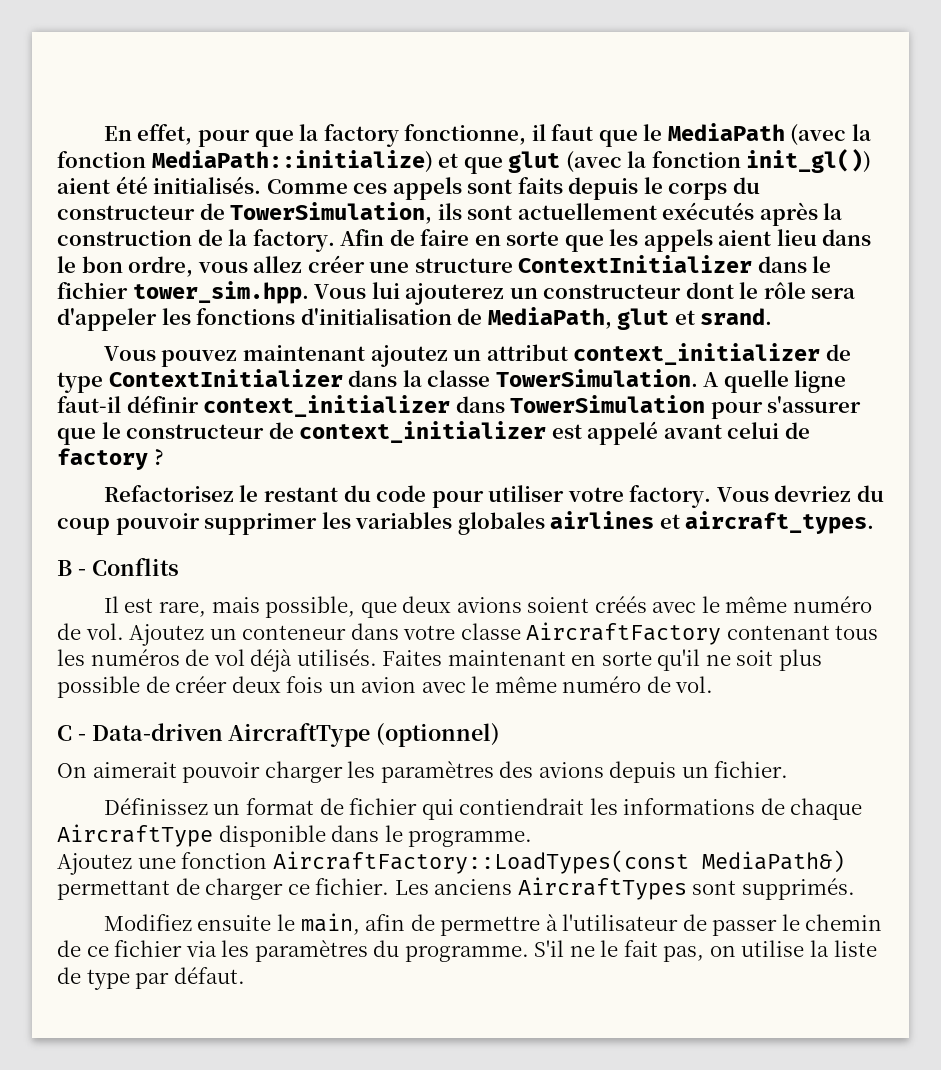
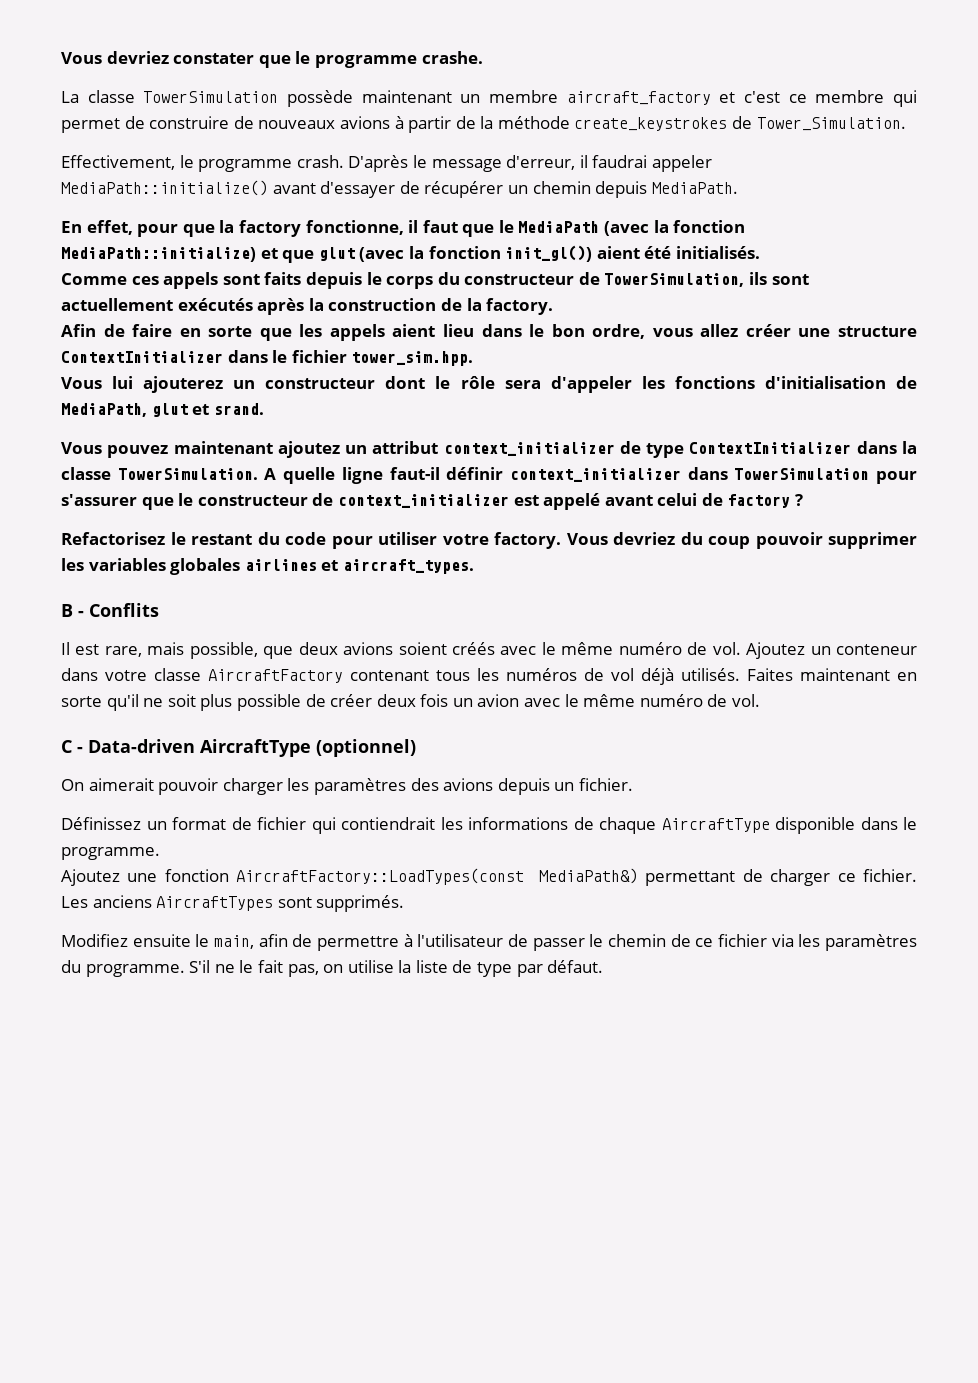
(103, 133) none -> [61,51,483,68] [61,90,917,107] [61,116,906,133] [61,155,712,172] [61,180,738,198] Vous devriez constater que le programme crashe. // La classe TowerSimulation possède maintenant un membre aircraft_factory et c'est ce membre qui permet de construire de nouveaux avions à partir de la méthode create_keystrokes de Tower_Simulation. // Effectivement, le programme crash. D'après le message d'erreur, il faudrai appeler MediaPath::initialize() avant d'essayer de récupérer un chemin depuis MediaPath. //
(262, 185) none -> (760, 252) //
(335, 240) none -> (554, 306) //
(309, 292) none -> (474, 358) //

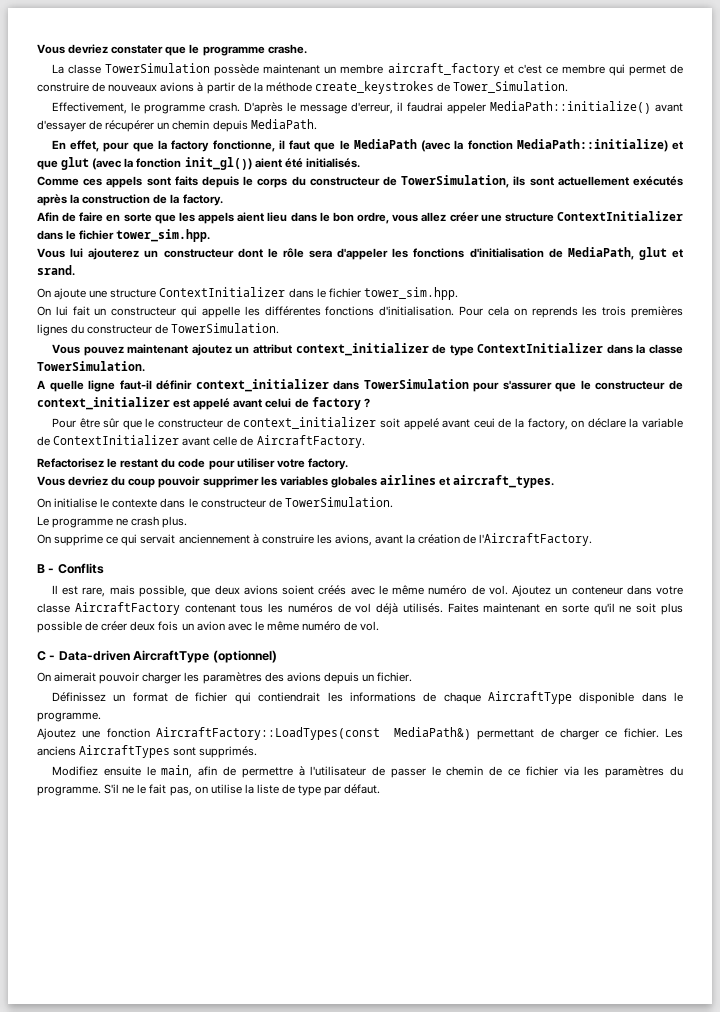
(264, 409) none -> [37,287,458,300] [37,306,683,318] [37,323,280,336] // On ajoute une structure ContextInitializer dans le fichier tower_sim.hpp. // On lui fait un constructeur qui appelle les différentes fonctions d'initialisation. Pour cela on reprends les trois premières lignes du constructeur de TowerSimulation.
(258, 474) none -> (145, 366) //
(804, 500) none -> [51,417,684,430] [37,435,365,448] // Pour être sûr que le constructeur de context_initializer soit appelé avant ceui de la factory, on déclare la variable de ContextInitializer avant celle de AircraftFactory.
(561, 540) none -> (348, 464) //
(474, 566) none -> [37,497,393,508] [37,516,188,528] [37,533,593,546] // On initialise le contexte dans le constructeur de TowerSimulation. // Le programme ne crash plus. // On supprime ce qui servait anciennement à construire les avions, avant la création de l'AircraftFactory.

